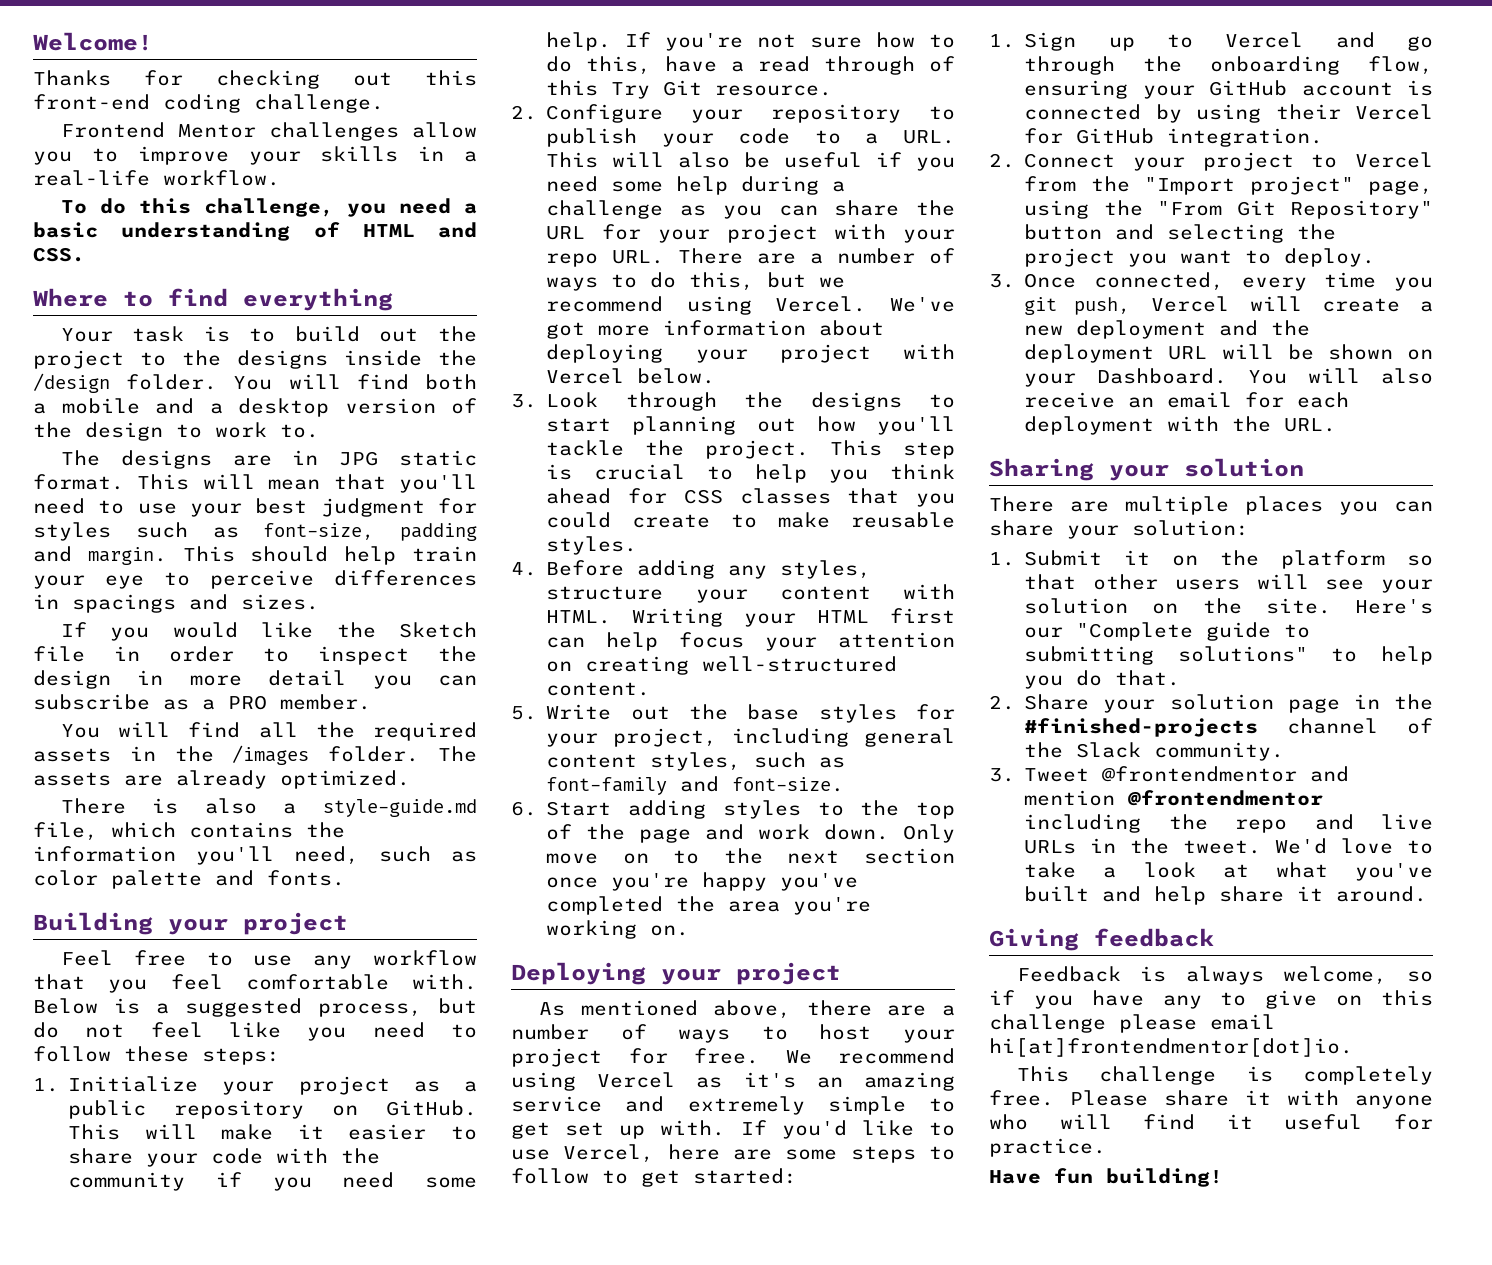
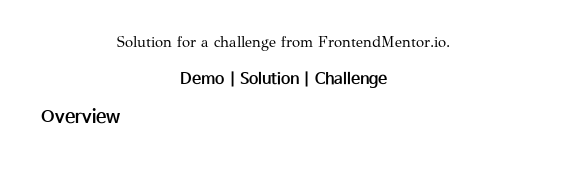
[33,32,153,51] [33,70,477,89] [33,94,384,113] [60,122,478,141] [33,146,477,165] [33,170,280,186] [60,198,477,217] [33,222,477,241] [33,247,85,262] [33,288,393,311] [60,326,477,342] [33,350,477,369] [33,373,477,393] [33,398,477,417] [33,422,319,441] [60,450,477,469] [33,474,477,493] [33,498,477,517] [33,522,477,541] [33,546,478,565] [33,570,477,589] [33,594,319,613] [60,622,478,641] [33,646,477,665] [33,670,477,689] [33,694,371,710] [60,722,478,741] [33,745,477,765] [33,770,410,789] [60,798,477,817] [33,822,345,841] [33,846,477,865] [33,870,345,889] [33,912,348,935] [60,950,477,969] [33,974,477,993] [33,998,477,1017] [33,1022,477,1041] [33,1046,280,1065] [33,1076,477,1095] [68,1100,477,1119] [68,1124,478,1140] [68,1148,381,1167] [68,1172,477,1191] [546,32,955,51] [546,56,955,75] [546,80,833,99] [511,104,955,123] [546,128,955,147] [546,152,955,171] [546,176,846,195] [546,200,955,219] [546,224,955,243] [546,248,955,267] [546,272,846,291] [546,296,955,315] [546,320,885,339] [546,344,955,363] [546,368,716,384] [511,392,955,411] [546,416,955,435] [546,440,955,459] [546,464,955,483] [546,488,955,507] [546,512,955,528] [546,536,638,555] [511,560,872,579] [546,584,955,603] [546,608,955,627] [546,632,955,651] [546,656,898,675] [546,682,651,696] [511,704,955,723] [546,728,955,747] [546,752,846,771] [546,776,845,795] [511,800,955,819] [546,824,955,843] [546,848,955,864] [546,872,859,891] [546,896,872,915] [546,920,690,939] [511,962,841,985] [538,1000,955,1019] [511,1024,955,1043] [511,1048,955,1067] [511,1072,955,1091] [511,1096,955,1115] [511,1120,955,1139] [511,1144,955,1163] [511,1168,797,1187] [989,32,1433,51] [1024,56,1433,75] [1024,80,1433,99] [1024,104,1433,123] [1024,128,1324,147] [989,152,1433,171] [1024,176,1433,195] [1024,200,1433,219] [1024,224,1337,243] [1024,248,1376,267] [989,272,1433,291] [1024,296,1433,315] [1024,320,1311,339] [1024,344,1433,363] [1024,368,1433,387] [1024,392,1350,408] [1024,416,1337,435] [989,458,1304,481] [989,496,1433,515] [989,520,1249,539] [989,550,1433,569] [1024,574,1433,593] [1024,598,1433,614] [1024,622,1311,641] [1024,646,1433,665] [1024,670,1181,689] [989,694,1433,713] [1024,718,1433,737] [1024,742,1285,761] [989,766,1350,782] [1024,790,1324,806] [1024,814,1433,833] [1024,838,1433,854] [1024,862,1433,881] [1024,886,1428,905] [989,928,1214,951] [1016,966,1433,985] [989,990,1433,1009] [989,1014,1275,1033] [989,1038,1353,1057] [1016,1066,1433,1085] [989,1090,1433,1109] [989,1114,1433,1130] [989,1138,1106,1157] [989,1168,1223,1187] Welcome! // Thanks for checking out this front-end coding challenge. // Frontend Mentor challenges allow you to improve your skills in a real-life workflow. // To do this challenge, you need a basic understanding of HTML and CSS. // Where to find everything // Your task is to build out the project to the designs inside the /design folder. You will find both a mobile and a desktop version of the design to work to. // The designs are in JPG static format. This will mean that you'll need to use your best judgment for styles such as font-size, padding and margin. This should help train your eye to perceive differences in spacings and sizes. // If you would like the Sketch file in order to inspect the design in more detail you can subscribe as a PRO member. // You will find all the required assets in the /images folder. The assets are already optimized. // There is also a style-guide.md file, which contains the information you'll need, such as color palette and fonts. // Building your project // Feel free to use any workflow that you feel comfortable with. Below is a suggested process, but do not feel like you need to follow these steps: // 1. Initialize your project as a public repository on GitHub. This will make it easier to share your code with the community if you need some help. If you're not sure how to do this, have a read through of this Try Git resource. // 2. Configure your repository to publish your code to a URL. This will also be useful if you need some help during a challenge as you can share the URL for your project with your repo URL. There are a number of ways to do this, but we recommend using Vercel. We've got more information about deploying your project with Vercel below. // 3. Look through the designs to start planning out how you'll tackle the project. This step is crucial to help you think ahead for CSS classes that you could create to make reusable styles. // 4. Before adding any styles, structure your content with HTML. Writing your HTML first can help focus your attention on creating well-structured content. // 5. Write out the base styles for your project, including general content styles, such as font-family and font-size. // 6. Start adding styles to the top of the page and work down. Only move on to the next section once you're happy you've completed the area you're working on. // Deploying your project // As mentioned above, there are a number of ways to host your project for free. We recommend using Vercel as it's an amazing service and extremely simple to get set up with. If you'd like to use Vercel, here are some steps to follow to get started: // 1. Sign up to Vercel and go through the onboarding flow, ensuring your GitHub account is connected by using their Vercel for GitHub integration. // 2. Connect your project to Vercel from the "Import project" page, using the "From Git Repository" button and selecting the project you want to deploy. // 3. Once connected, every time you git push, Vercel will create a new deployment and the deployment URL will be shown on your Dashboard. You will also receive an email for each deployment with the URL. // Sharing your solution // There are multiple places you can share your solution: // 1. Submit it on the platform so that other users will see your solution on the site. Here's our "Complete guide to submitting solutions" to help you do that. // 2. Share your solution page in the #finished-projects channel of the Slack community. // 3. Tweet @frontendmentor and mention @frontendmentor including the repo and live URLs in the tweet. We'd love to take a look at what you've built and help share it around. // Giving feedback // Feedback is always welcome, so if you have any to give on this challenge please email hi[at]frontendmentor[dot]io. // This challenge is completely free. Please share it with anyone who will find it useful for practice. // Have fun building! -> [117,35,451,51] [180,71,387,88] [41,108,120,124] Solution for a challenge from FrontendMentor.io. // Demo | Solution | Challenge // Overview

